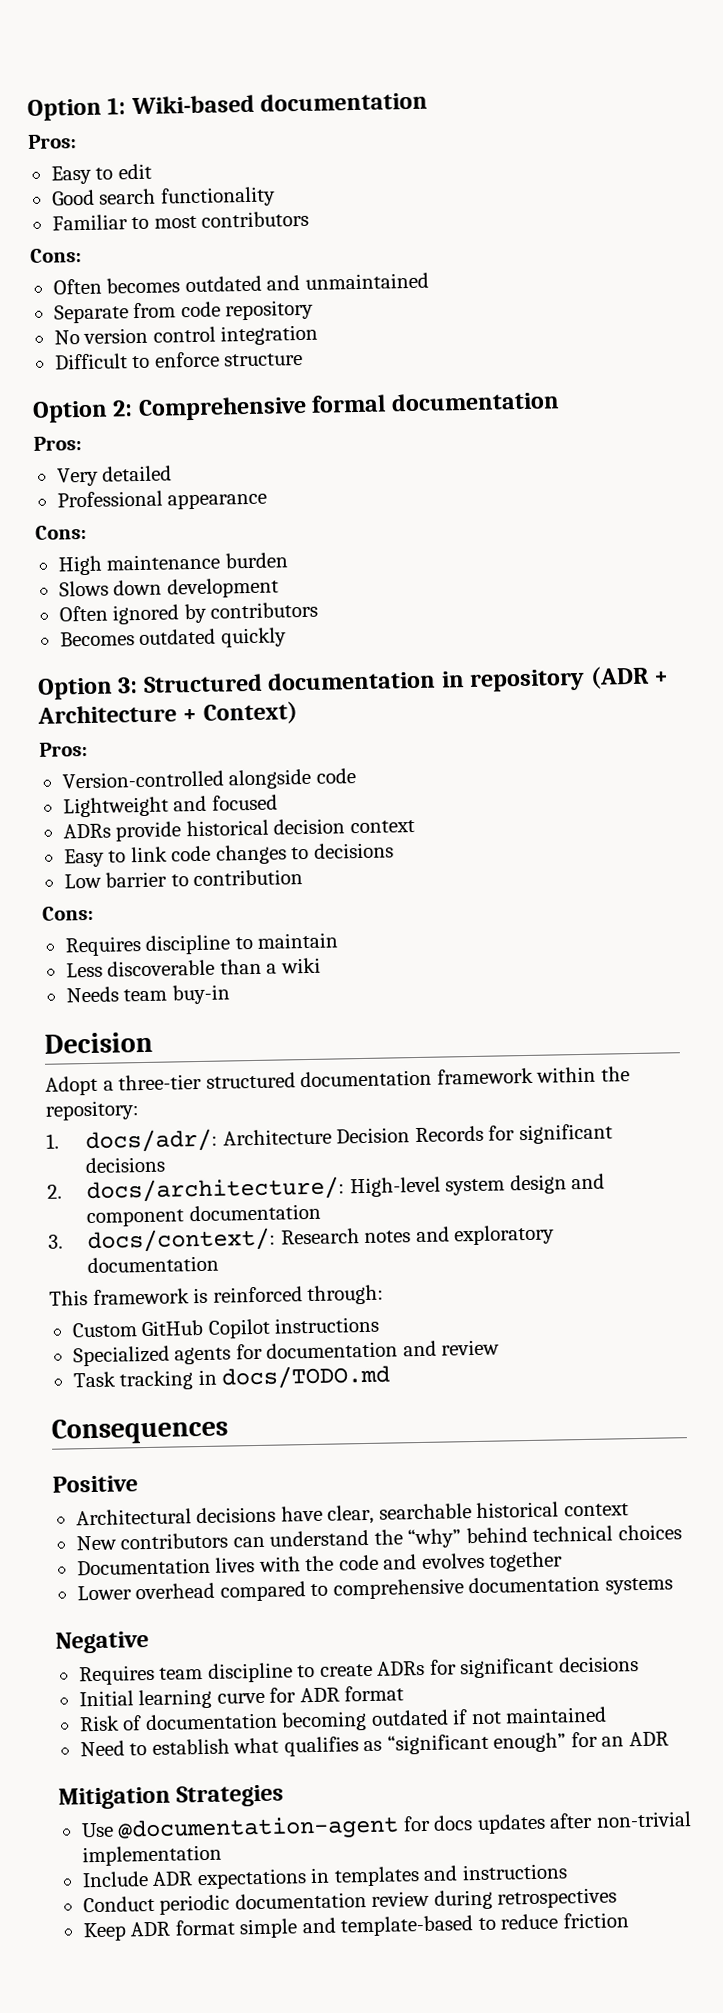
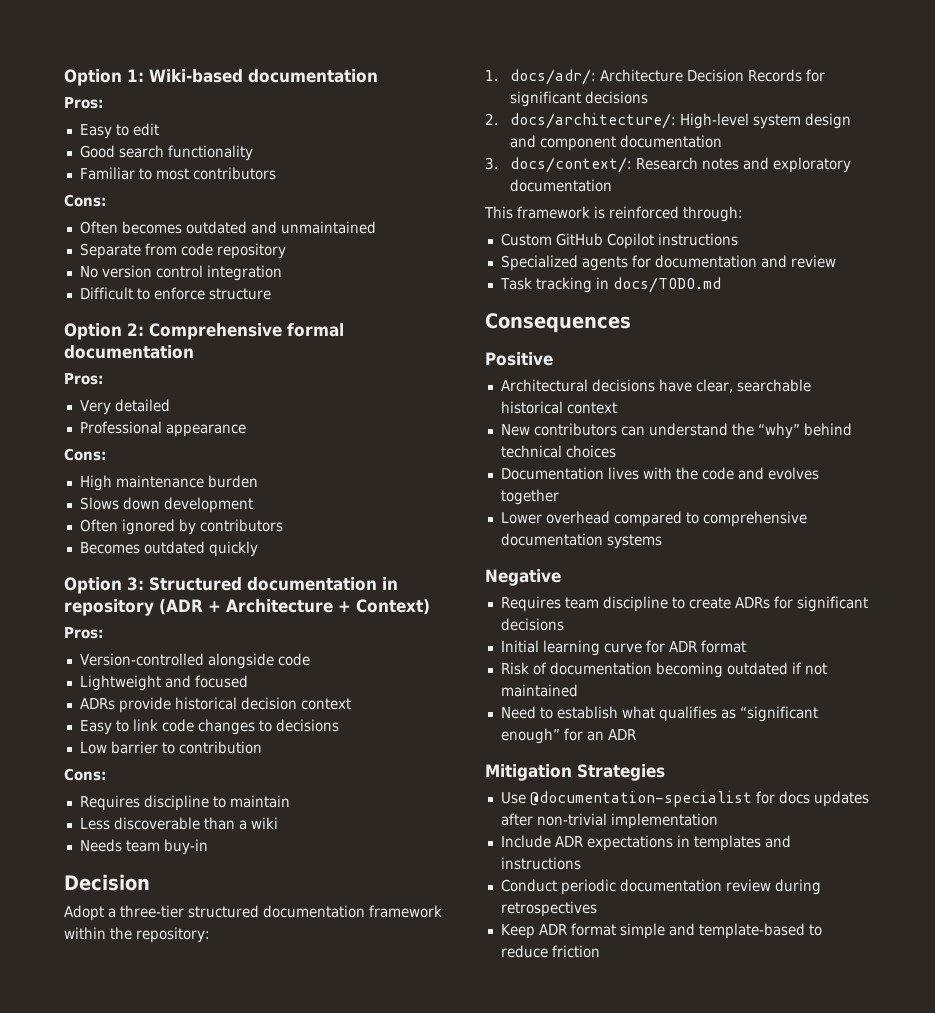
[117,1815,400,1842] @documentation-agent -> [529,791,752,807] @documentation-specialist

